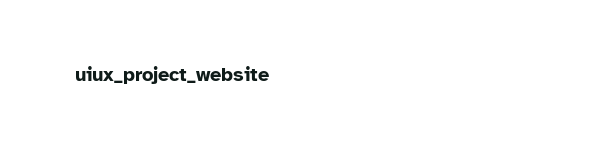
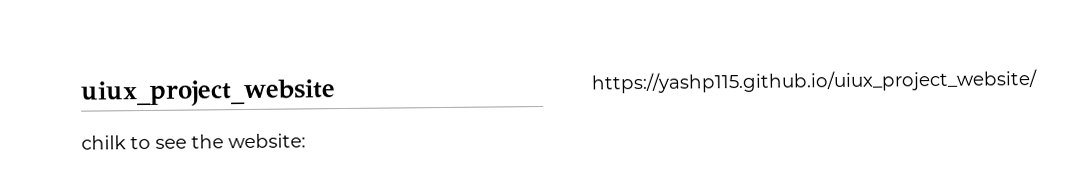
(269, 75) none -> [81,133,306,150] [591,68,1037,94] // chilk to see the website: https://yashp115.github.io/uiux_project_website/

